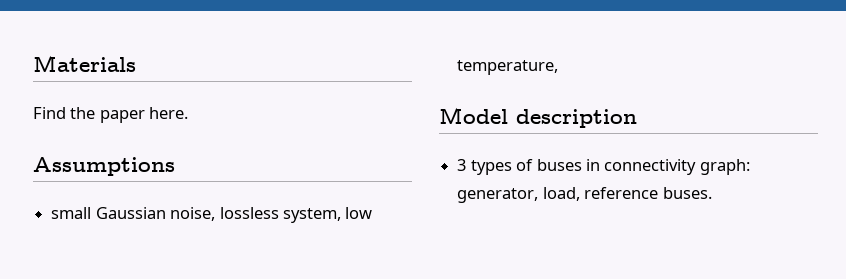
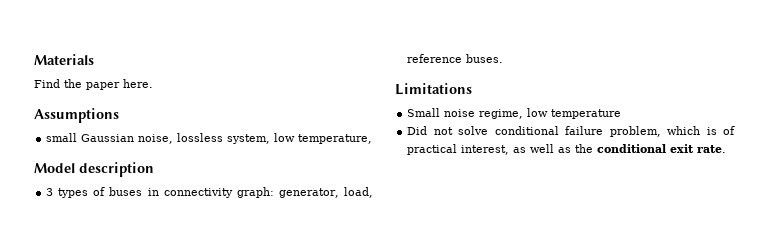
(712, 193) none -> [395,83,472,95] [407,108,622,119] [407,126,735,137] [407,144,727,155] // Limitations // Small noise regime, low temperature // Did not solve conditional failure problem, which is of practical interest, as well as the conditional exit rate.

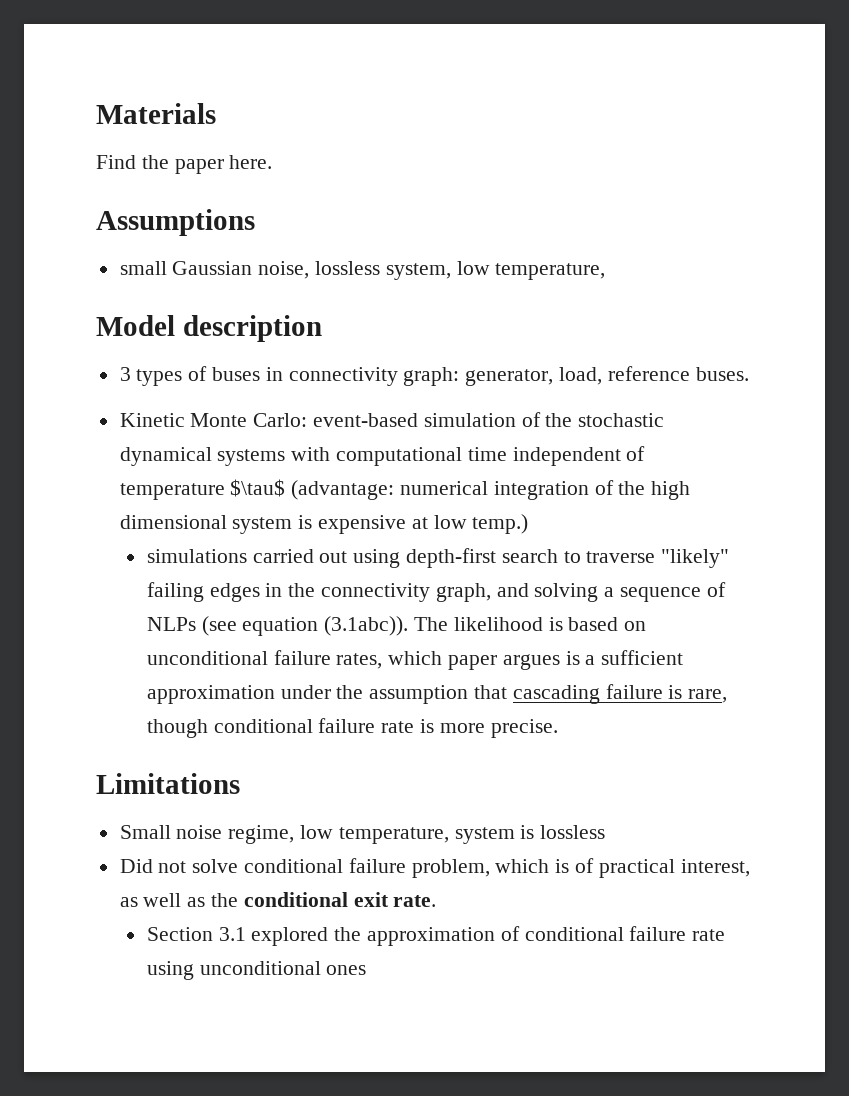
(504, 58) none -> [119,412,665,427] [119,446,646,466] [119,479,691,500] [119,514,529,534] [146,548,730,568] [146,582,726,602] [146,616,647,636] [146,650,684,670] [146,684,728,704] [146,718,558,738] // Kinetic Monte Carlo: event-based simulation of the stochastic dynamical systems with computational time independent of temperature $\tau$ (advantage: numerical integration of the high dimensional system is expensive at low temp.) // simulations carried out using depth-first search to traverse "likely" failing edges in the connectivity graph, and solving a sequence of NLPs (see equation (3.1abc)). The likelihood is based on unconditional failure rates, which paper argues is a sufficient approximation under the assumption that cascading failure is rare, though conditional failure rate is more precise.
[551,109,622,119] temperature -> [338,825,606,844] temperature, system is lossless
(727, 149) none -> [146,926,726,946] [146,961,367,980] // Section 3.1 explored the approximation of conditional failure rate using unconditional ones

